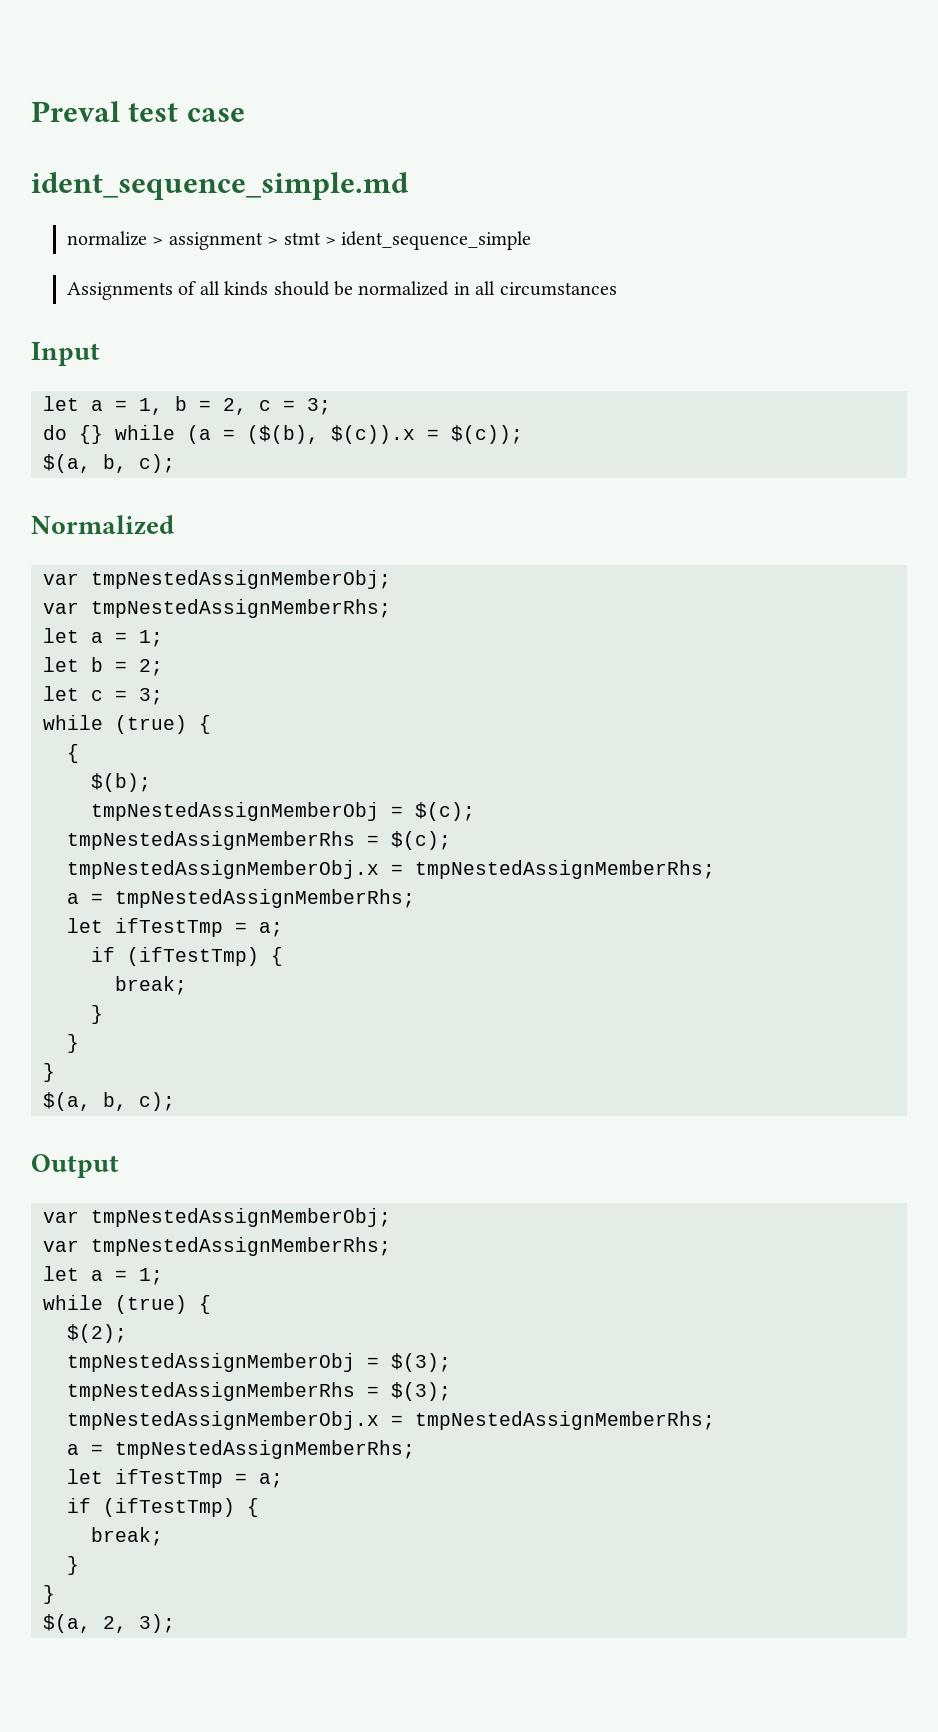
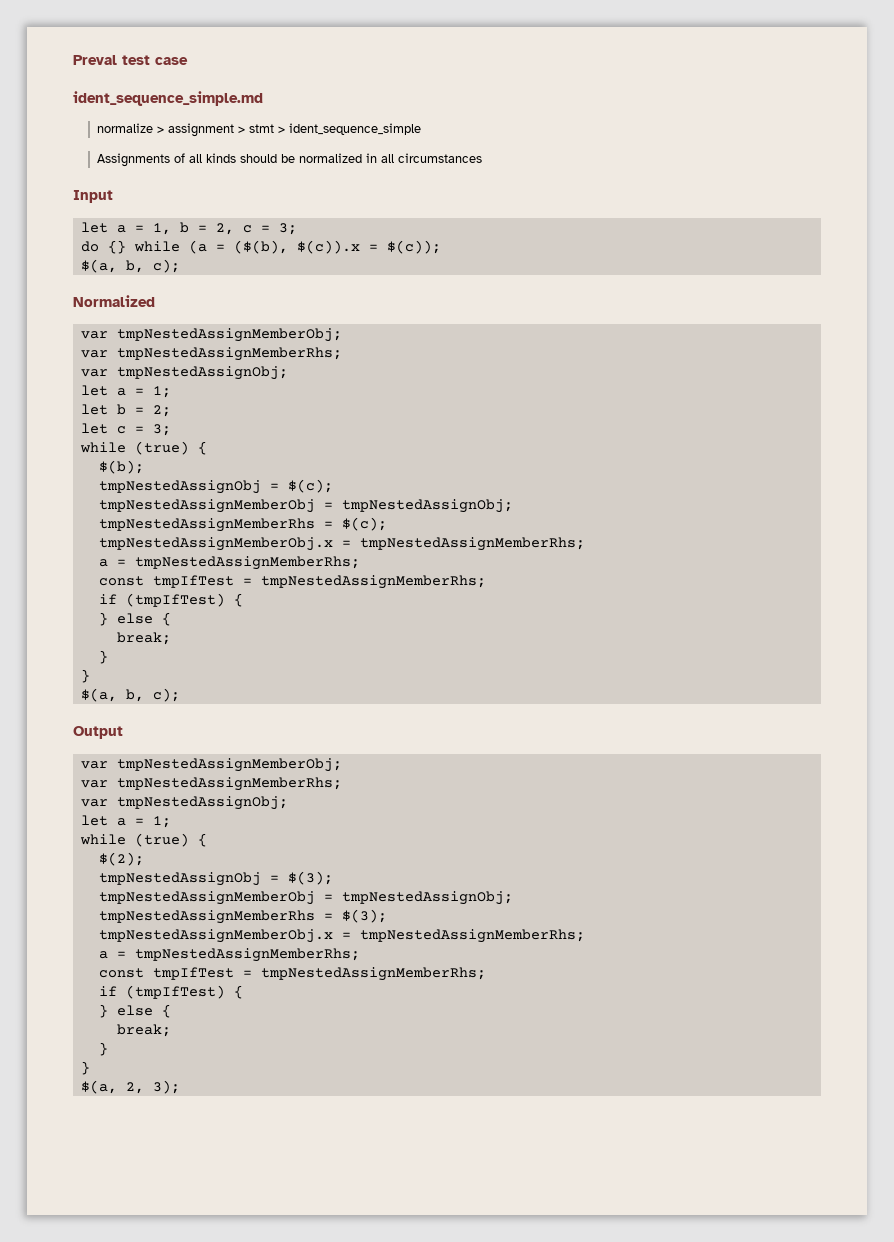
(391, 608) none -> [80,366,288,380] // var tmpNestedAssignObj;
[67,744,79,763] [91,773,151,792] [91,802,475,821] { // $(b); // tmpNestedAssignMemberObj = $(c); -> [98,460,144,474] [98,479,333,494] [98,499,513,513] $(b); // tmpNestedAssignObj = $(c); // tmpNestedAssignMemberObj = tmpNestedAssignObj;
[67,918,283,937] [91,947,283,966] [115,976,187,995] [91,1005,103,1024] [67,1034,79,1053] [43,1063,55,1082] let ifTestTmp = a; // if (ifTestTmp) { // break; // } // } // } -> [98,575,486,589] [98,593,243,607] [98,612,171,626] [116,632,171,645] [98,650,108,664] [80,669,90,683] const tmpIfTest = tmpNestedAssignMemberRhs; // if (tmpIfTest) { // } else { // break; // } // }
(391, 1246) none -> [80,796,288,810] // var tmpNestedAssignObj;
[67,1353,451,1372] // tmpNestedAssignMemberObj = $(3); -> [98,871,333,886] [98,891,513,905] // tmpNestedAssignObj = $(3); // tmpNestedAssignMemberObj = tmpNestedAssignObj;
[67,1469,283,1488] [67,1498,235,1517] let ifTestTmp = a; // if (ifTestTmp) -> [98,967,486,981] [98,985,243,999] [98,1004,153,1018] const tmpIfTest = tmpNestedAssignMemberRhs; // if (tmpIfTest) { // } else

